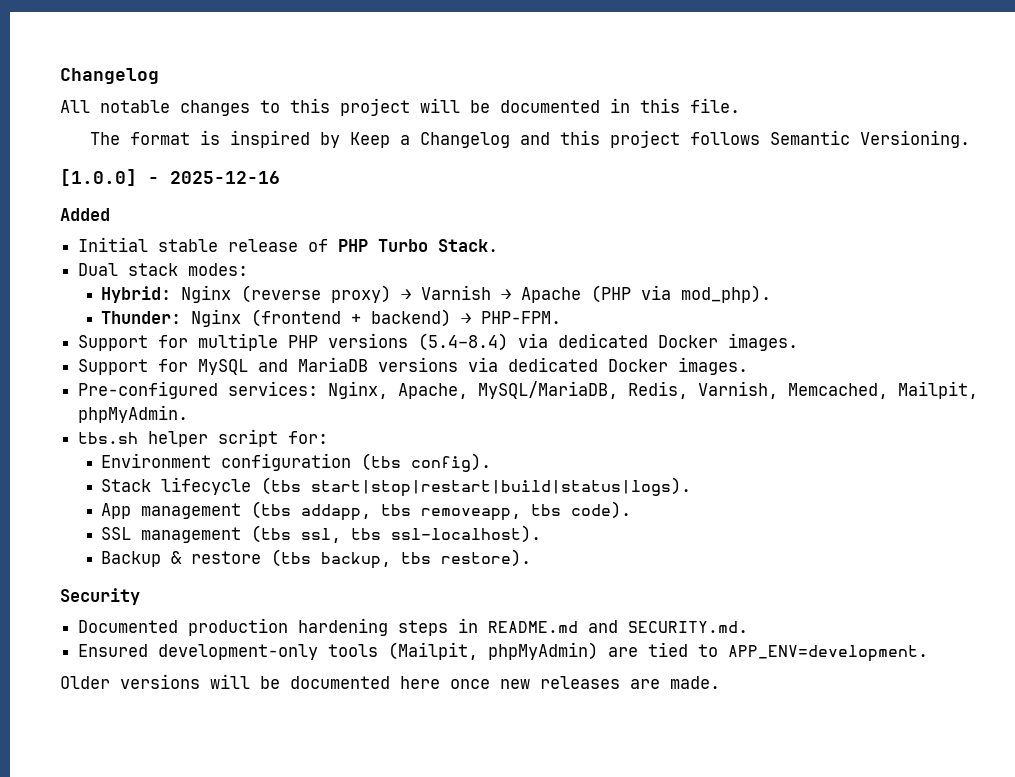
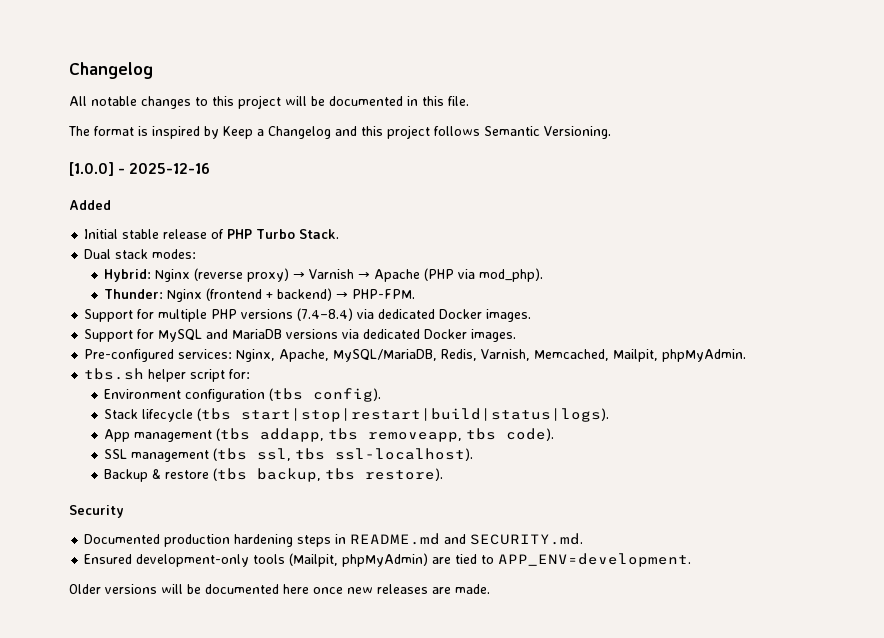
[418,333,509,351] (5.4–8.4) -> [297,308,354,321] (7.4–8.4)

